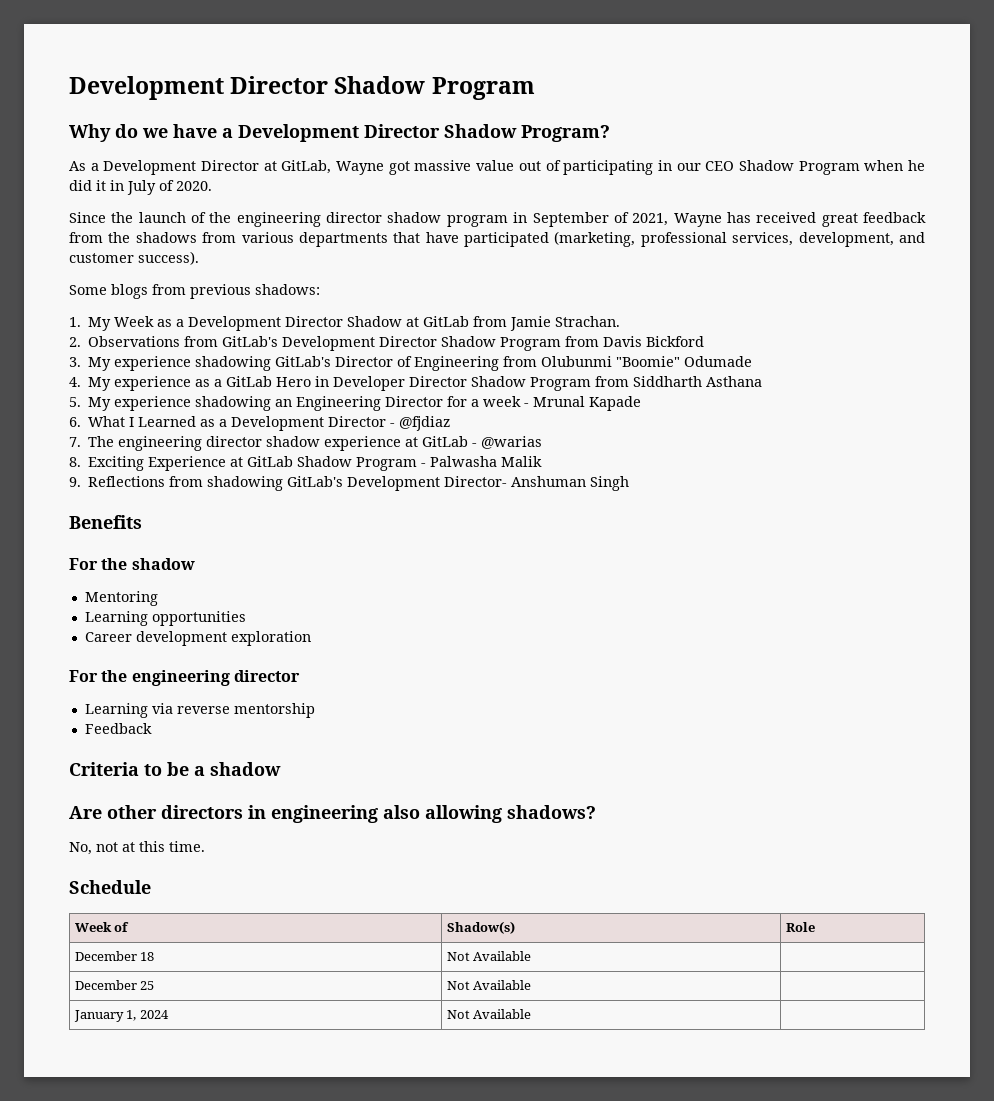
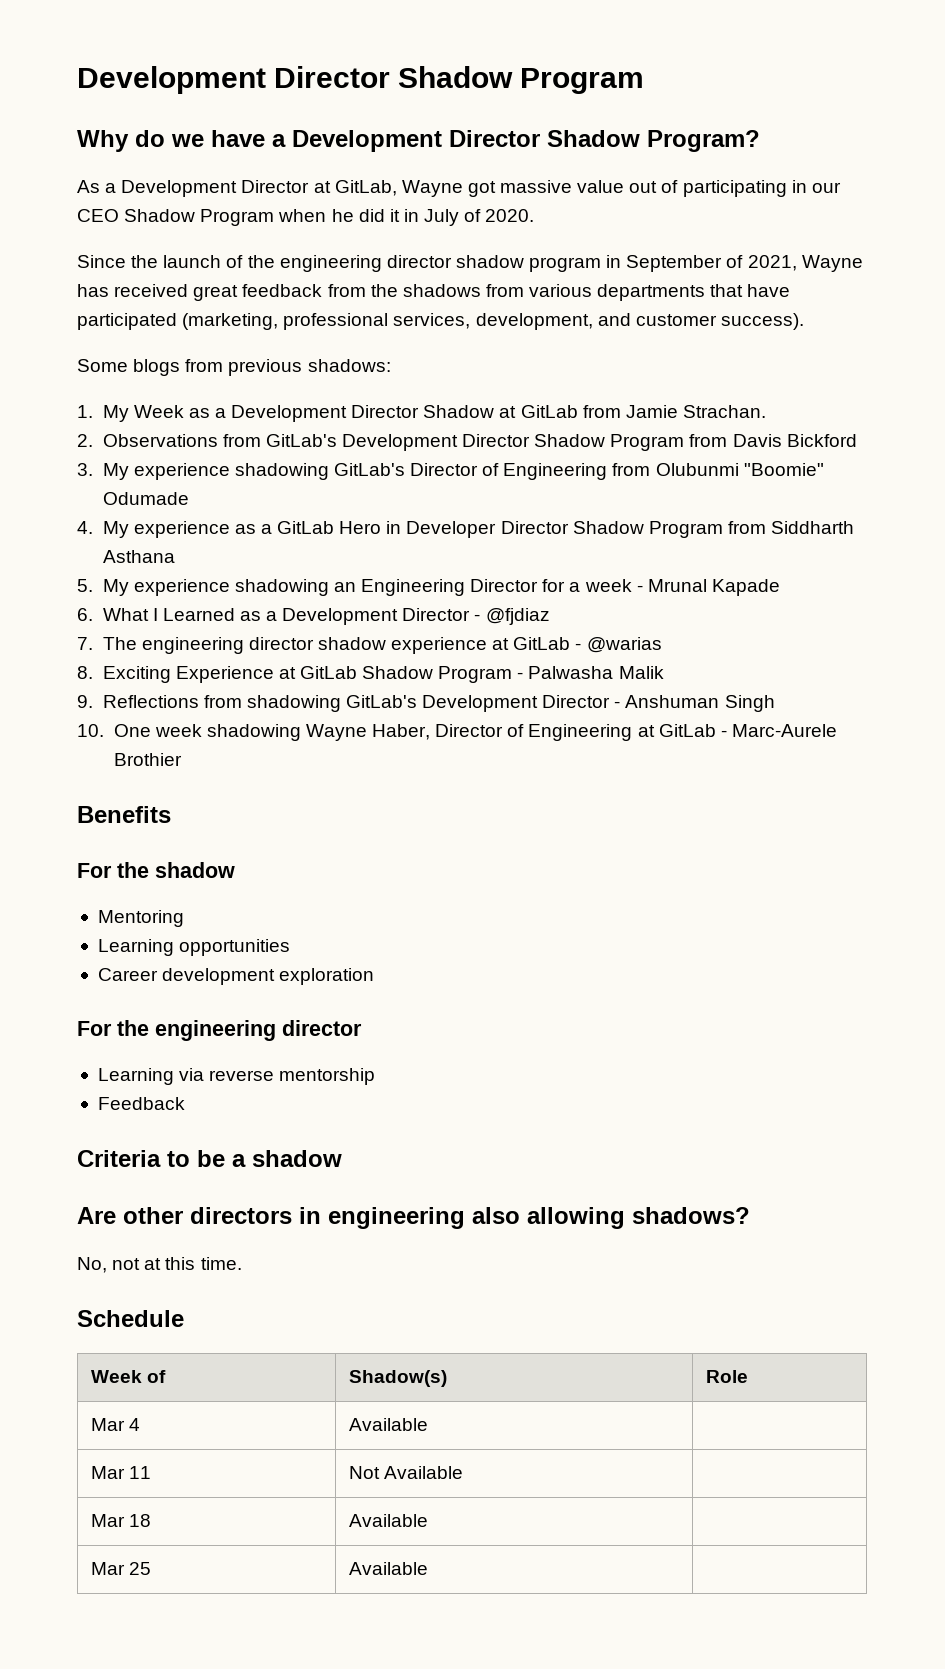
[444,476,508,487] Director- -> [542,695,621,708] Director -
(630, 483) none -> [77,724,837,741] [113,753,182,766] // 10. One week shadowing Wayne Haber, Director of Engineering at GitLab - Marc-Aurele Brothier
[74,951,155,961] [446,951,532,961] [74,980,155,990] [446,980,532,990] [73,1010,169,1022] [446,1010,470,1019] December 18 | Not Available | // December 25 | Not Available | // January 1, 2024 | Not -> [90,1418,140,1431] [348,1418,428,1431] [90,1466,151,1479] [348,1466,463,1479] [90,1514,151,1527] [348,1514,428,1527] [90,1562,151,1575] Mar 4 | Available | // Mar 11 | Not Available | // Mar 18 | Available | // Mar 25 |

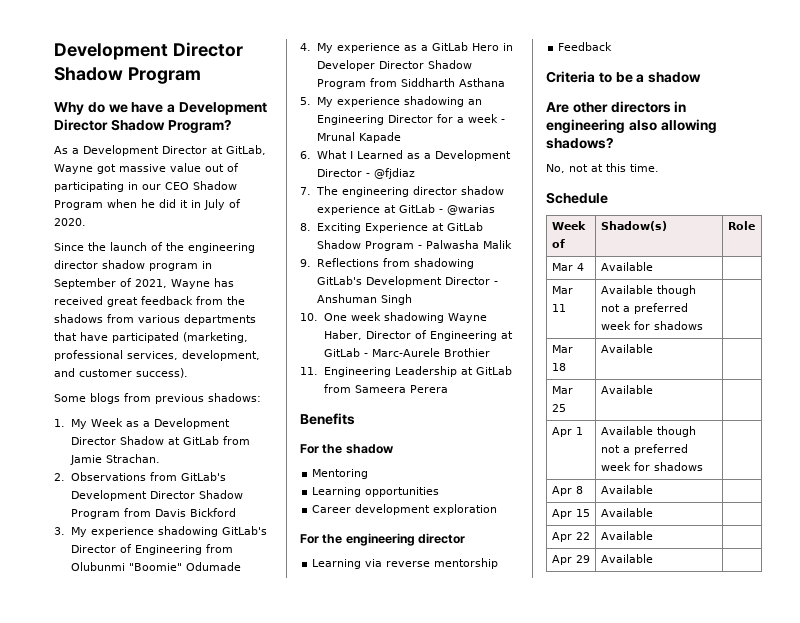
(182, 759) none -> [300,366,512,377] [323,384,448,393] // 11. Engineering Leadership at GitLab from Sameera Perera
[348,1466,463,1479] Not Available -> [600,285,696,296] [600,303,688,314] [600,321,703,330] Available though not a preferred week for shadows
(428, 1568) none -> [551,427,583,437] [600,426,696,437] [600,444,688,455] [600,462,703,471] [551,486,583,496] [600,485,653,494] [551,509,590,519] [600,508,653,517] [551,532,590,542] [600,531,653,540] [551,555,590,565] [600,554,653,563] // Apr 1 | Available though not a preferred week for shadows | // Apr 8 | Available | // Apr 15 | Available | // Apr 22 | Available | // Apr 29 | Available |

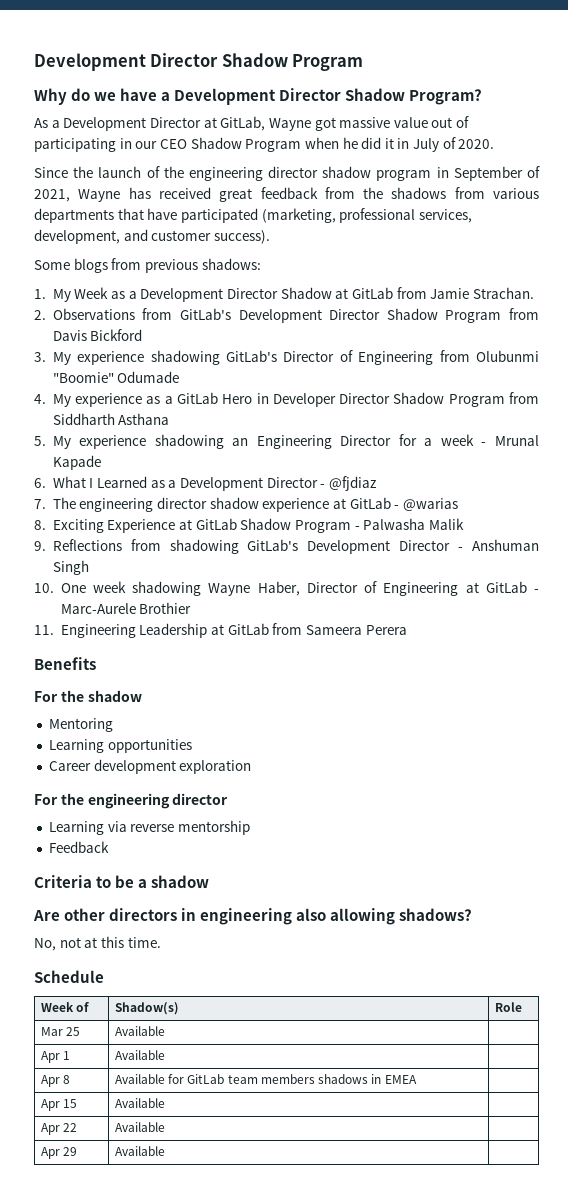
[551,263,584,271] [600,262,653,271] [551,286,573,294] [551,304,566,312] [600,285,696,296] [600,303,688,314] [600,321,703,330] [551,345,573,353] [551,363,566,371] [600,344,653,353] // Mar 4 | Available | // Mar 11 | Available though not a preferred week for shadows | // Mar 18 | Available | -> (522, 1007) none
[656,426,696,437] [600,444,688,455] [600,462,703,471] [551,486,583,496] [600,485,653,494] though not a preferred week for shadows | // Apr 8 | Available -> [40,1075,71,1087] [114,1074,417,1084] | // Apr 8 | Available for GitLab team members shadows in EMEA

